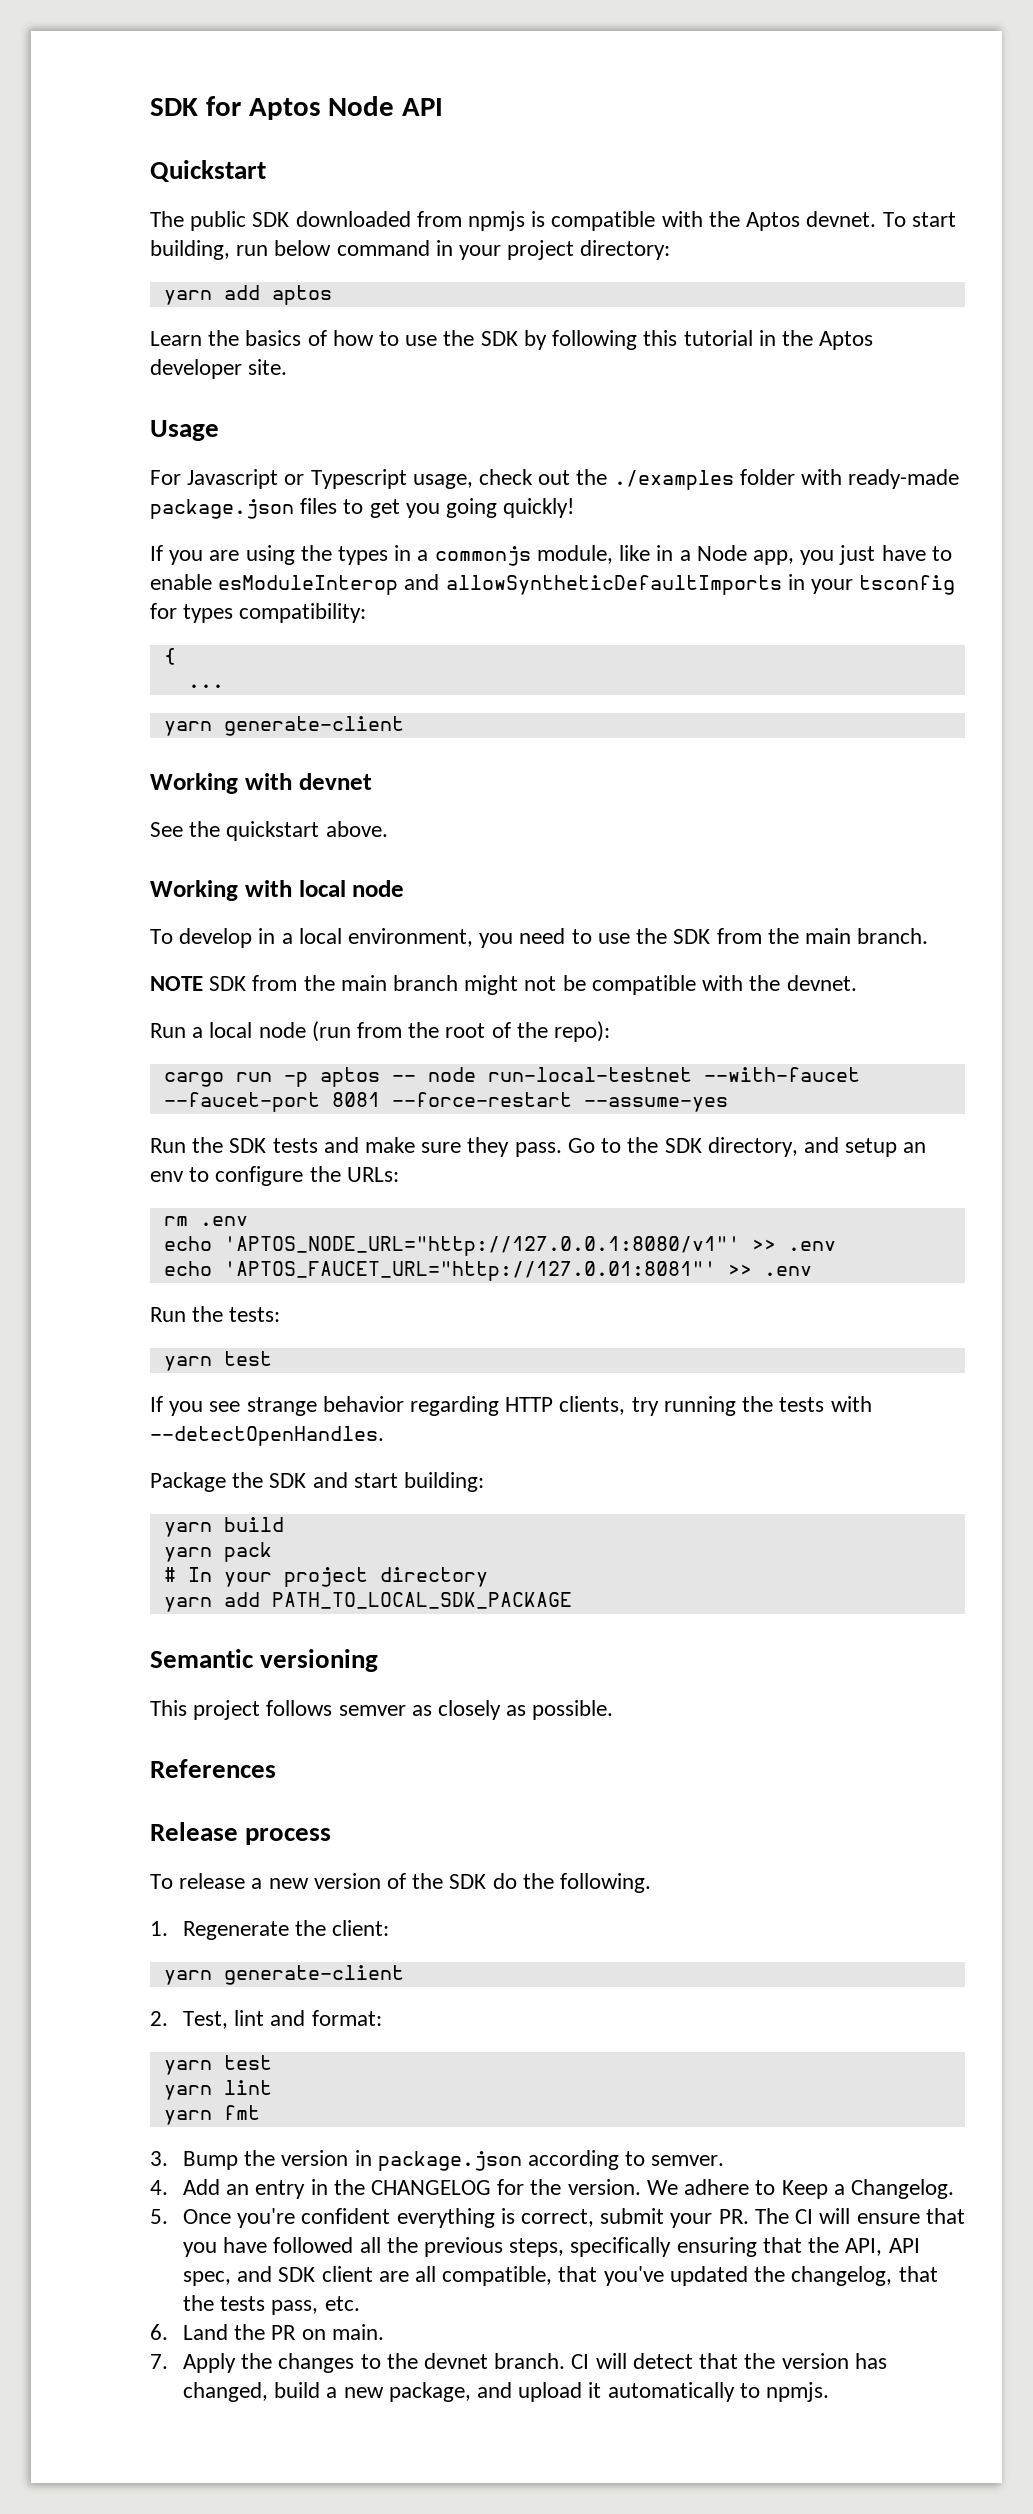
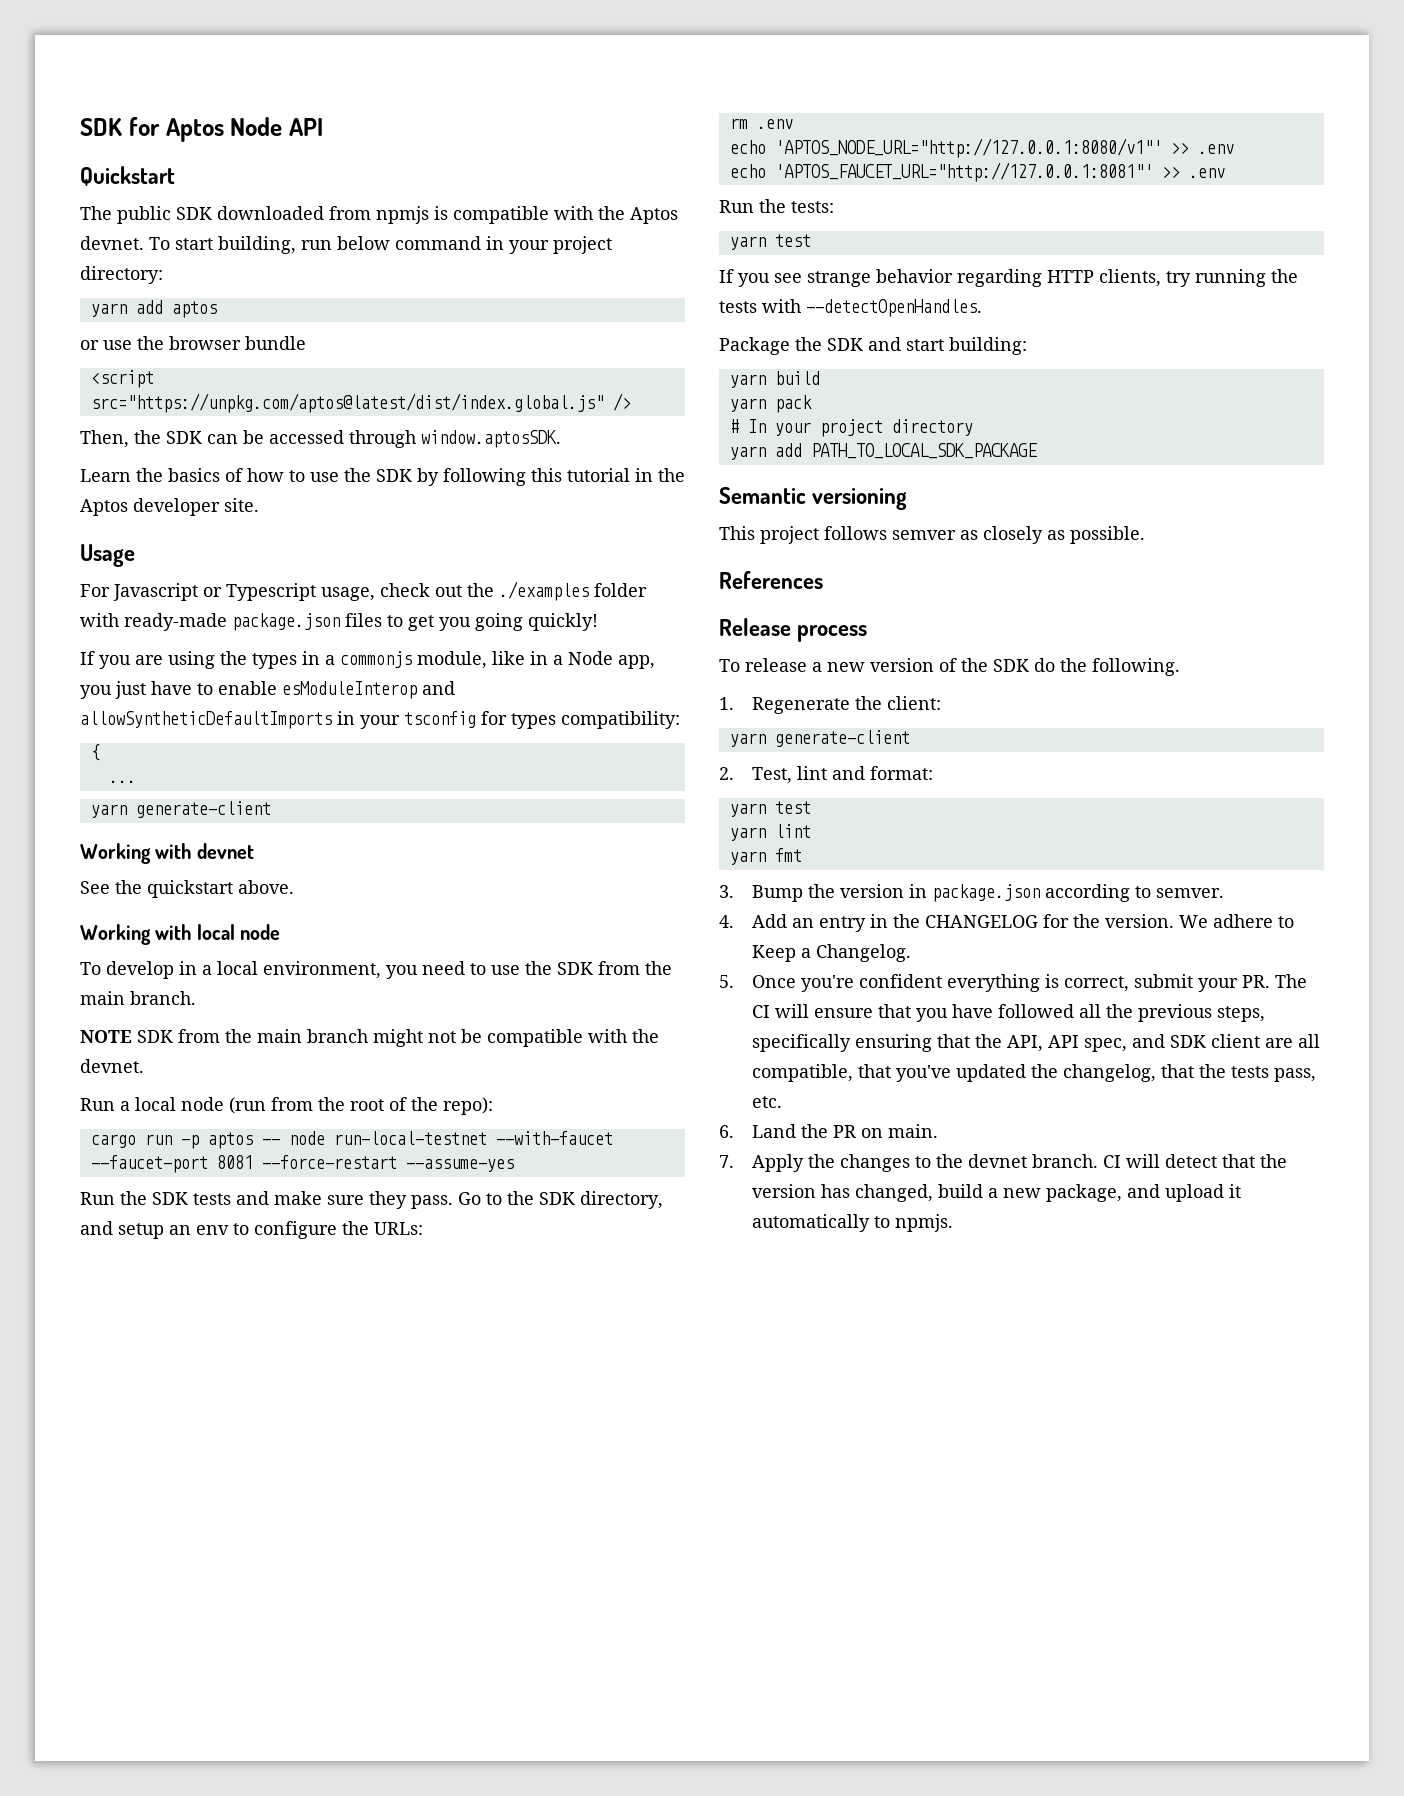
(332, 295) none -> [80,336,306,350] [90,370,154,388] [90,393,631,413] [80,430,561,448] // or use the browser bundle // <script src="https://unpkg.com/aptos@latest/dist/index.global.js" /> // Then, the SDK can be accessed through window.aptosSDK.
[223,1261,716,1281] 'APTOS_FAUCET_URL="http://127.0.01:8081"' -> [774,162,1153,182] 'APTOS_FAUCET_URL="http://127.0.0.1:8081"'

